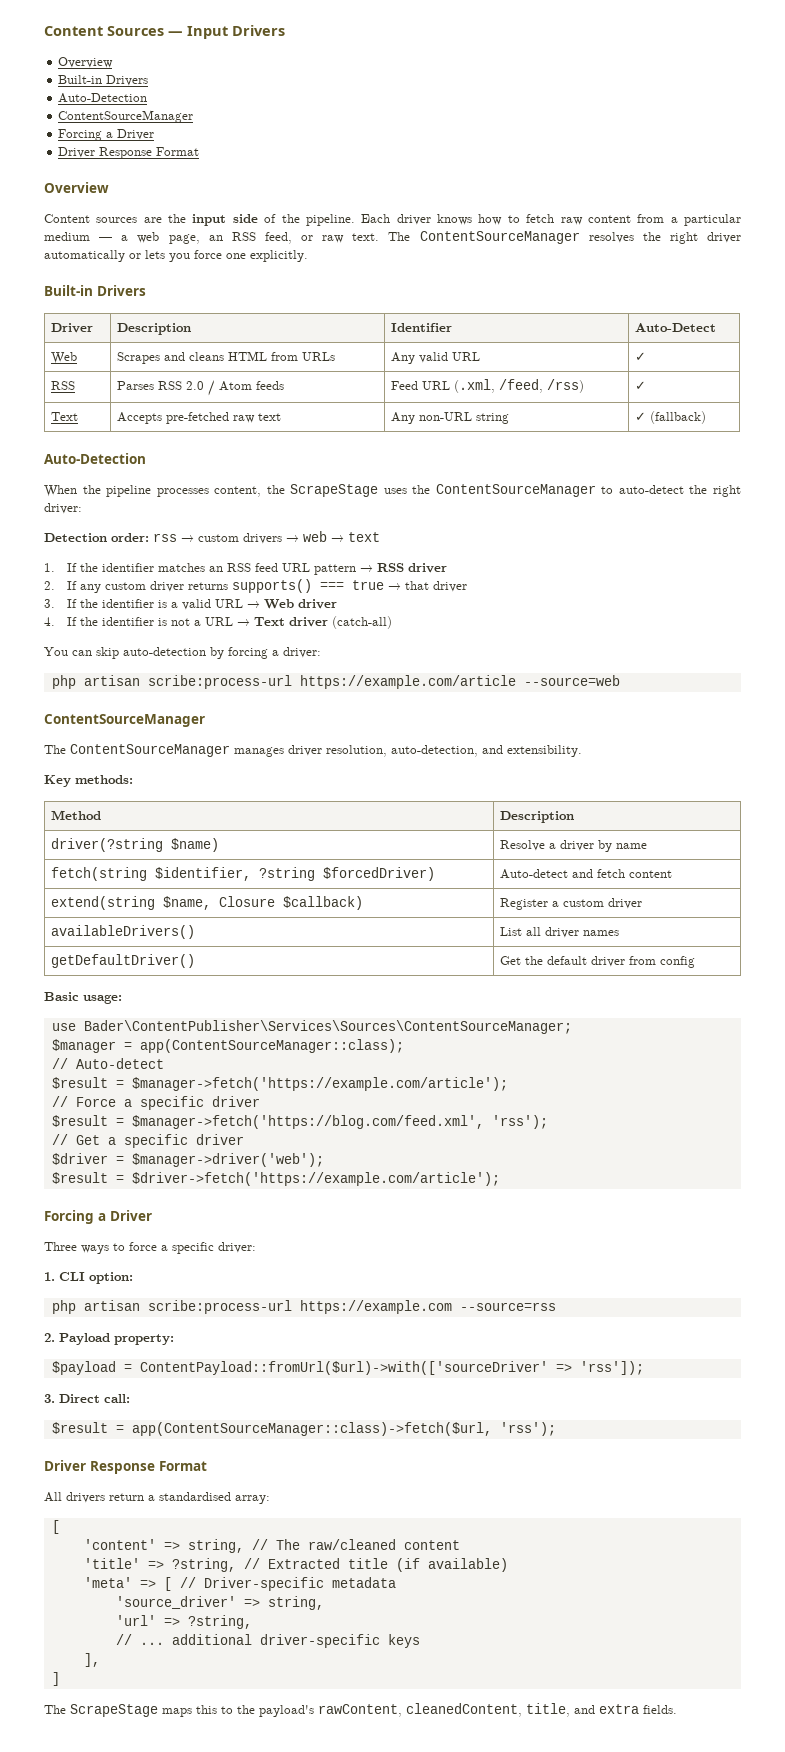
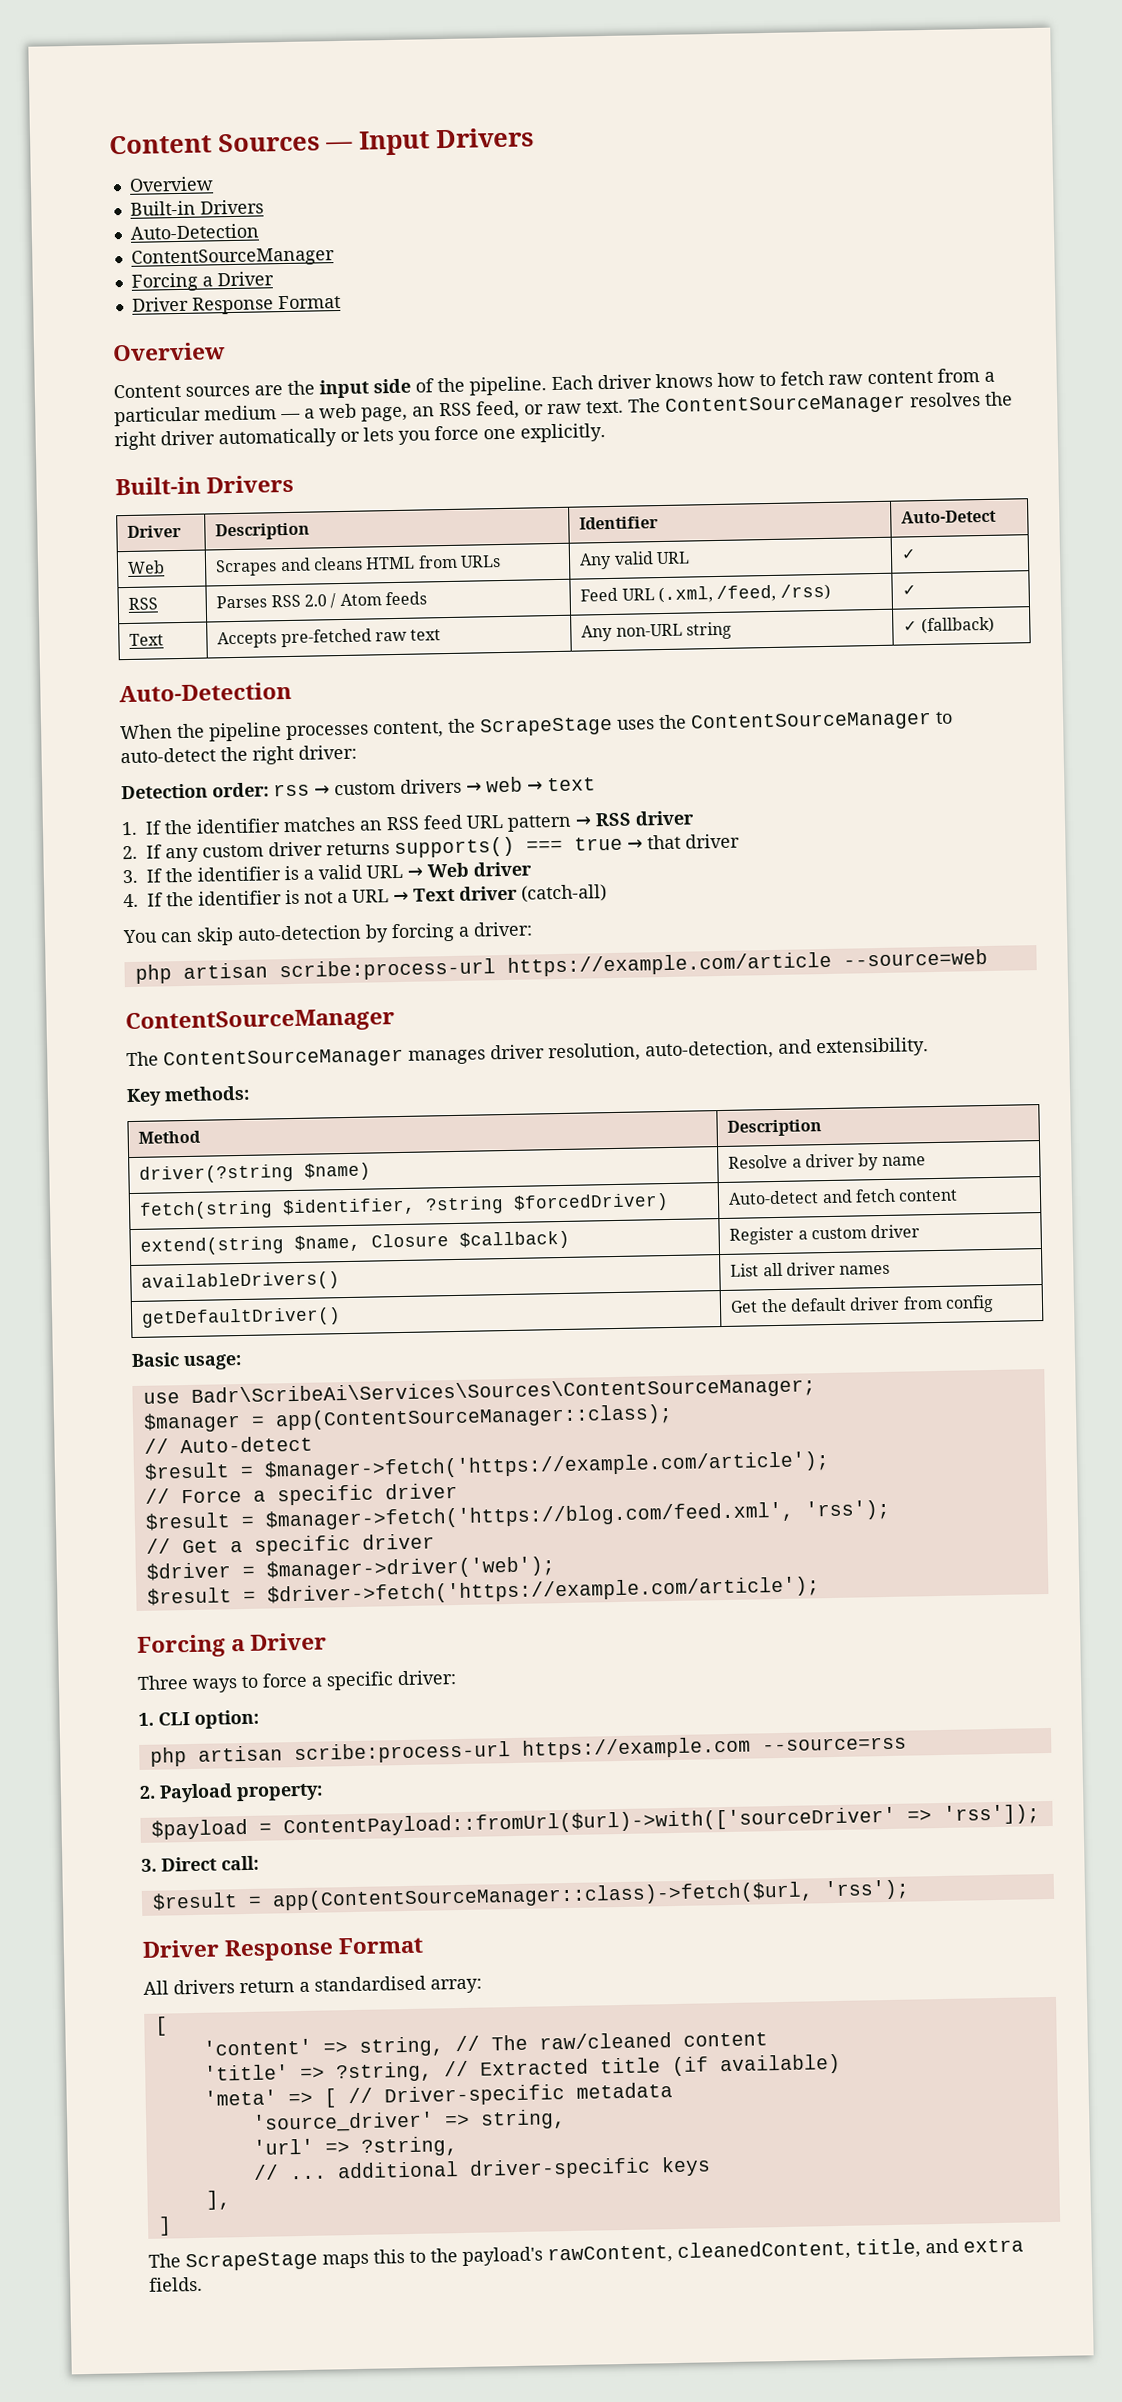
[83,1020,572,1034] Bader\ContentPublisher\Services\Sources\ContentSourceManager; -> [190,1376,816,1407] Badr\ScribeAi\Services\Sources\ContentSourceManager;

